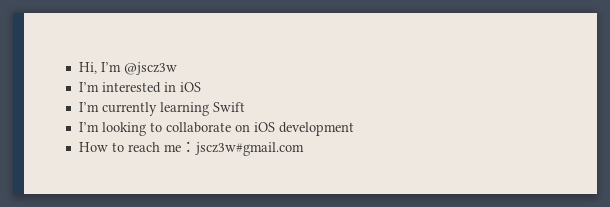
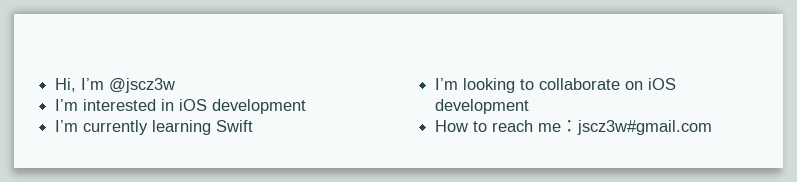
(201, 87) none -> [212,99,307,114] development

